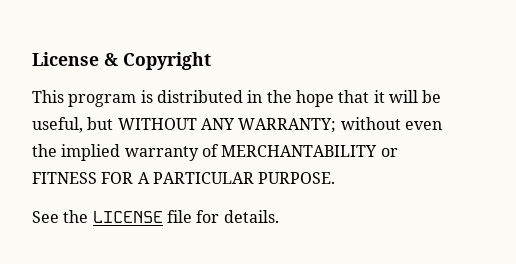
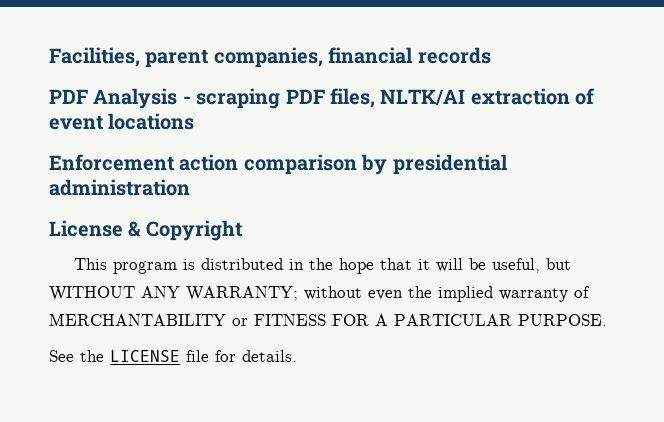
(32, 59) none -> [49,47,491,68] [49,88,595,109] [49,113,195,130] [49,154,508,175] [49,179,190,196] Facilities, parent companies, financial records // PDF Analysis - scraping PDF files, NLTK/AI extraction of event locations // Enforcement action comparison by presidential administration //

